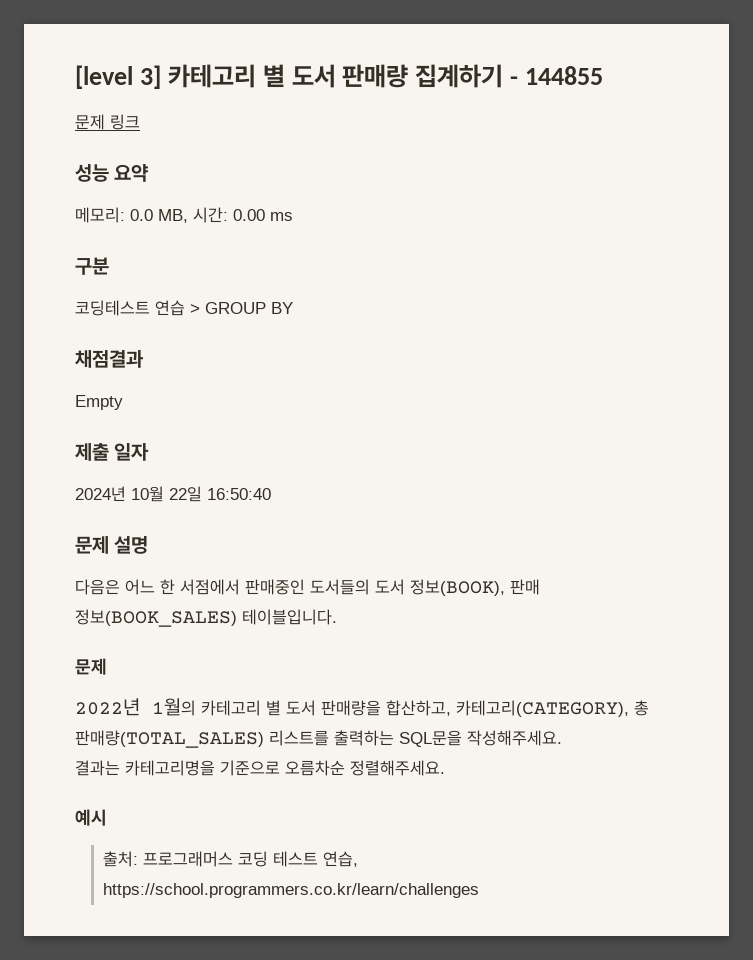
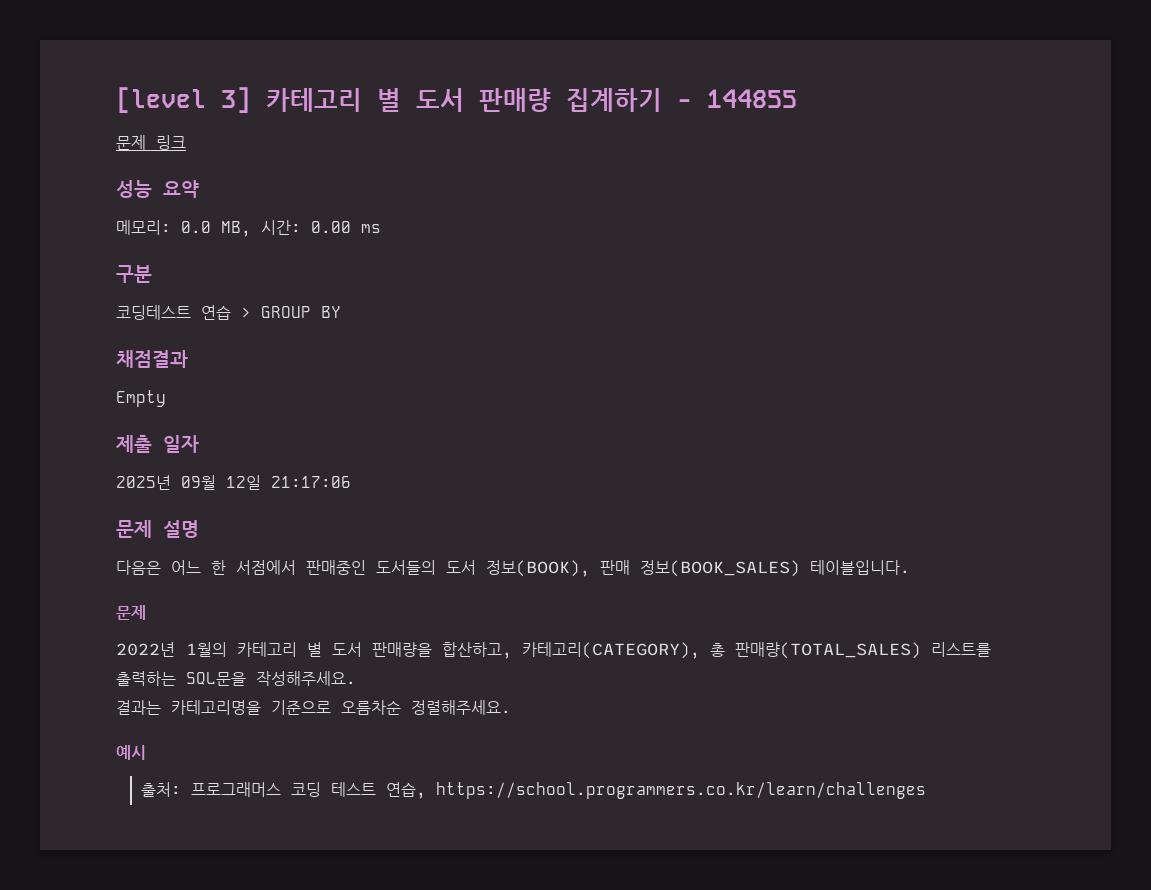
[75,486,271,502] 2024년 10월 22일 16:50:40 -> [116,475,351,490] 2025년 09월 12일 21:17:06

